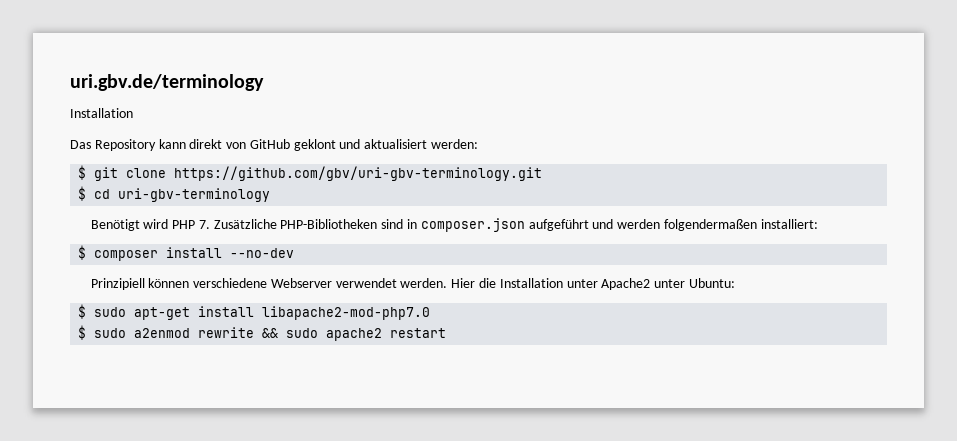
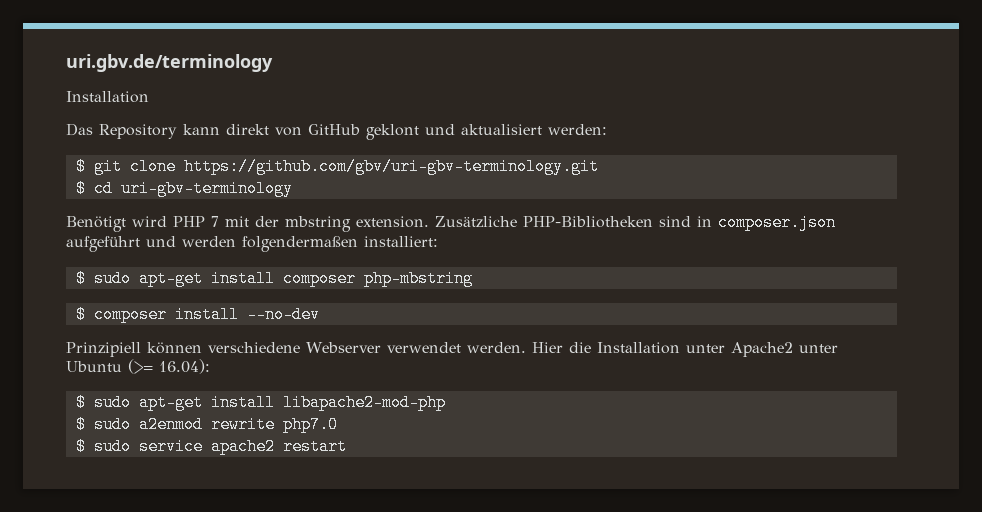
[198,220,210,229] 7. -> [211,216,429,232] 7 mit der mbstring extension.
(818, 224) none -> [75,270,473,287] // $ sudo apt-get install composer php-mbstring
[688,278,735,288] [78,304,431,320] Ubuntu: // $ sudo apt-get install libapache2-mod-php7.0 -> [66,359,210,374] [75,394,446,411] Ubuntu (>= 16.04): // $ sudo apt-get install libapache2-mod-php
[262,328,319,338] && sudo -> [282,416,338,433] [75,438,203,455] php7.0 // $ sudo service

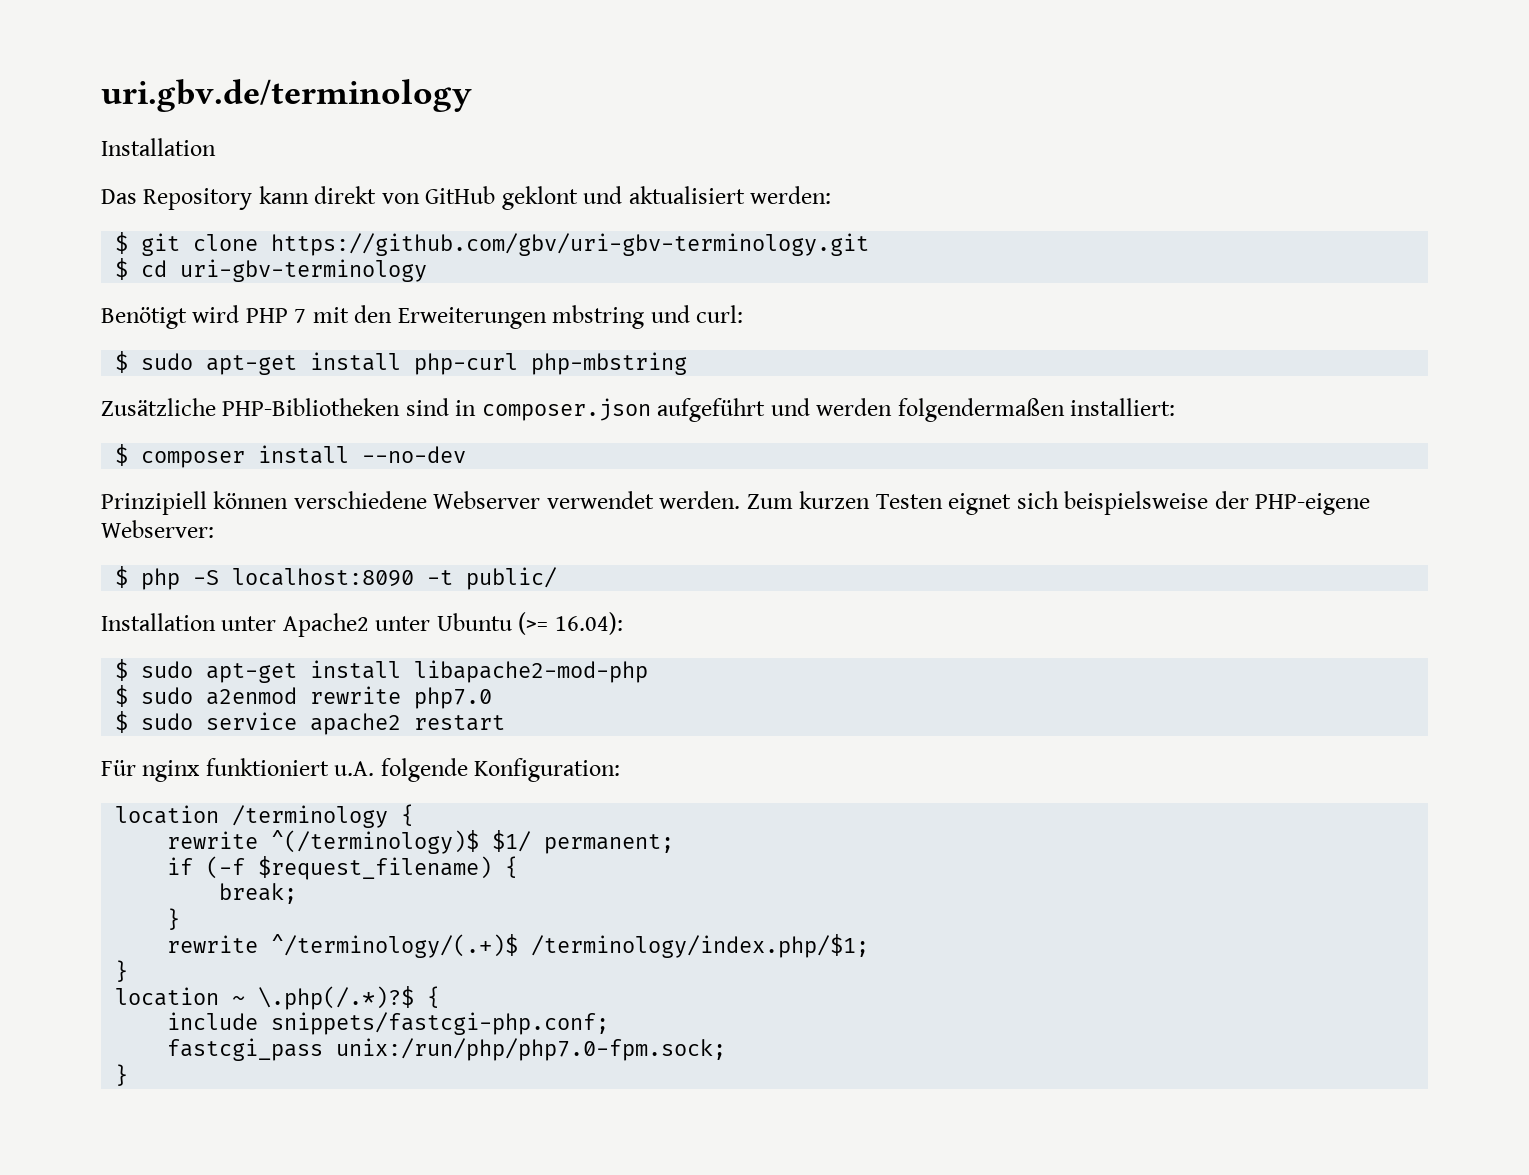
[255,216,429,232] der mbstring extension. -> [354,305,744,329] [115,351,688,375] den Erweiterungen mbstring und curl: // $ sudo apt-get install php-curl php-mbstring //
[75,270,473,287] // $ sudo apt-get install composer php-mbstring -> (1176, 407) none
[531,342,591,353] Hier die -> [746,491,1371,515] [101,520,214,538] [115,566,558,590] Zum kurzen Testen eignet sich beispielsweise der PHP-eigene Webserver: // $ php -S localhost:8090 -t public/ //
(347, 446) none -> [101,758,621,782] [115,804,415,828] [167,830,675,854] [167,856,519,880] [219,883,298,904] [167,908,181,930] [167,934,870,958] [115,960,129,982] [115,986,441,1010] [167,1012,610,1035] [167,1038,727,1061] [115,1064,129,1086] // Für nginx funktioniert u.A. folgende Konfiguration: // location /terminology { // rewrite ^(/terminology)$ $1/ permanent; // if (-f $request_filename) { // break; // } // rewrite ^/terminology/(.+)$ /terminology/index.php/$1; // } // location ~ \.php(/.*)?$ { // include snippets/fastcgi-php.conf; // fastcgi_pass unix:/run/php/php7.0-fpm.sock; // }

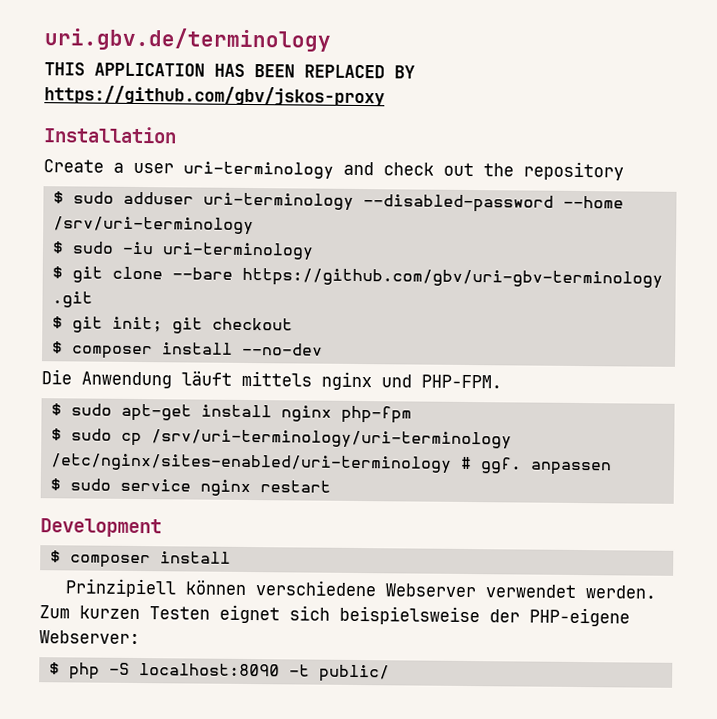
[101,138,216,156] [101,186,832,210] [115,232,870,256] [115,258,428,282] [101,305,744,329] [115,351,688,375] [101,398,1176,422] [115,444,467,468] Installation // Das Repository kann direkt von GitHub geklont und aktualisiert werden: // $ git clone https://github.com/gbv/uri-gbv-terminology.git // $ cd uri-gbv-terminology // Benötigt wird PHP 7 mit den Erweiterungen mbstring und curl: // $ sudo apt-get install php-curl php-mbstring // Zusätzliche PHP-Bibliotheken sind in composer.json aufgeführt und werden folgendermaßen installiert: // $ composer install --no-dev -> [44,62,415,79] [44,85,385,107] [43,126,177,144] [43,159,624,181] [52,191,624,213] [52,216,254,236] [51,241,314,261] [51,266,663,289] [51,291,93,308] [51,316,293,334] [51,341,323,360] [41,369,502,391] [50,403,412,424] [50,428,512,450] [49,453,612,476] [49,478,331,497] [40,518,162,538] [49,550,231,569] THIS APPLICATION HAS BEEN REPLACED BY https://github.com/gbv/jskos-proxy // Installation // Create a user uri-terminology and check out the repository // $ sudo adduser uri-terminology --disabled-password --home /srv/uri-terminology // $ sudo -iu uri-terminology // $ git clone --bare https://github.com/gbv/uri-gbv-terminology .git // $ git init; git checkout // $ composer install --no-dev // Die Anwendung läuft mittels nginx und PHP-FPM. // $ sudo apt-get install nginx php-fpm // $ sudo cp /srv/uri-terminology/uri-terminology /etc/nginx/sites-enabled/uri-terminology # ggf. anpassen // $ sudo service nginx restart // Development // $ composer install
[101,612,623,637] [115,659,649,683] [115,685,493,709] [115,711,506,735] [101,758,621,782] [115,804,415,828] [167,830,675,854] [167,856,519,880] [219,883,298,904] [167,908,181,930] [167,934,870,958] [115,960,129,982] [115,986,441,1010] [167,1012,610,1035] [167,1038,727,1061] [115,1064,129,1086] // Installation unter Apache2 unter Ubuntu (>= 16.04): // $ sudo apt-get install libapache2-mod-php // $ sudo a2enmod rewrite php7.0 // $ sudo service apache2 restart // Für nginx funktioniert u.A. folgende Konfiguration: // location /terminology { // rewrite ^(/terminology)$ $1/ permanent; // if (-f $request_filename) { // break; // } // rewrite ^/terminology/(.+)$ /terminology/index.php/$1; // } // location ~ \.php(/.*)?$ { // include snippets/fastcgi-php.conf; // fastcgi_pass unix:/run/php/php7.0-fpm.sock; // } -> (390, 673) none

